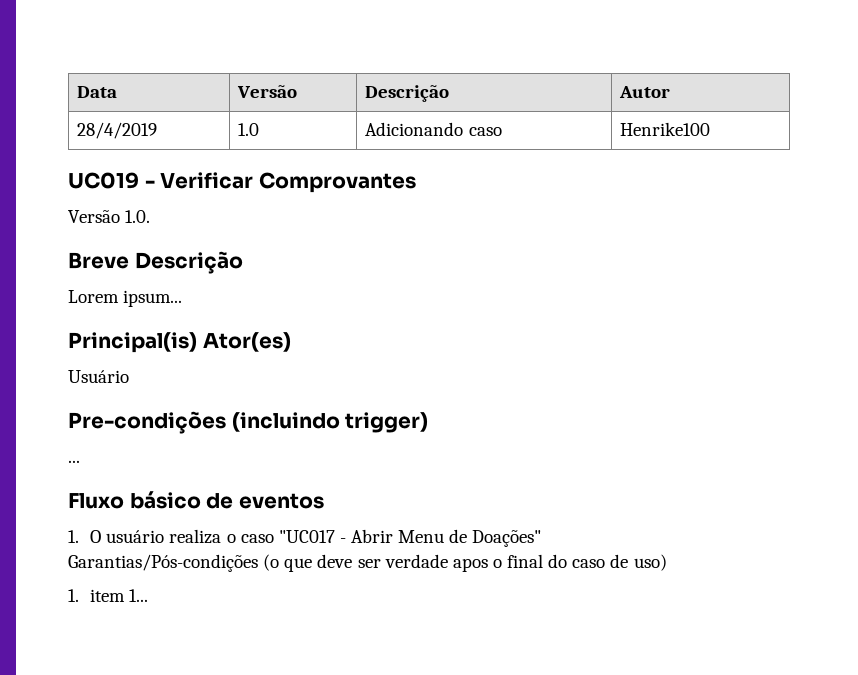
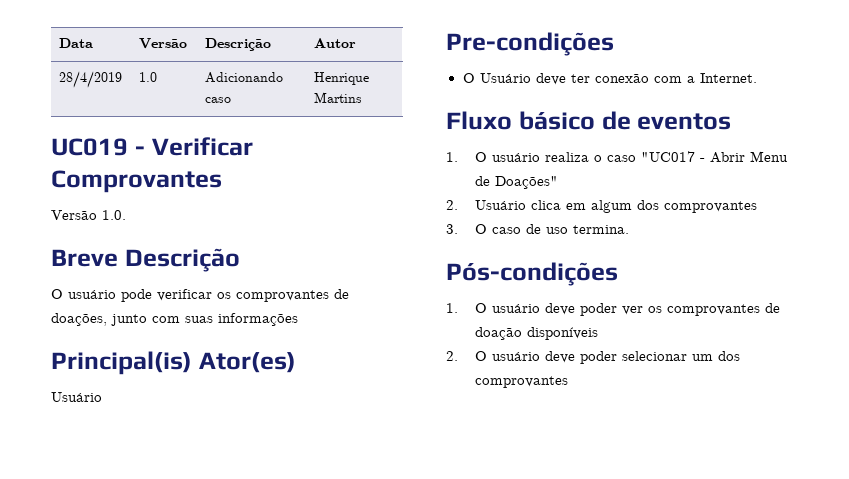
[620,122,711,136] Henrike100 -> [314,72,370,85] [314,92,363,103] Henrique Martins
[68,290,183,307] [68,332,291,353] [68,370,129,383] [68,411,429,434] [68,460,80,463] Lorem ipsum... // Principal(is) Ator(es) // Usuário // Pre-condições (incluindo trigger) // ... -> [51,289,349,302] [51,313,298,326] [51,351,296,375] [51,392,102,402] [446,32,614,56] [462,73,757,85] O usuário pode verificar os comprovantes de doações, junto com suas informações // Principal(is) Ator(es) // Usuário // Pre-condições // O Usuário deve ter conexão com a Internet.
[68,554,667,572] [68,589,149,602] Garantias/Pós-condições (o que deve ser verdade apos o final do caso de uso) // 1. item 1... -> [446,200,757,213] [446,224,629,234] [446,262,618,286] [446,303,780,316] [474,327,598,340] [446,351,740,364] [474,376,568,388] 2. Usuário clica em algum dos comprovantes // 3. O caso de uso termina. // Pós-condições // 1. O usuário deve poder ver os comprovantes de doação disponíveis // 2. O usuário deve poder selecionar um dos comprovantes

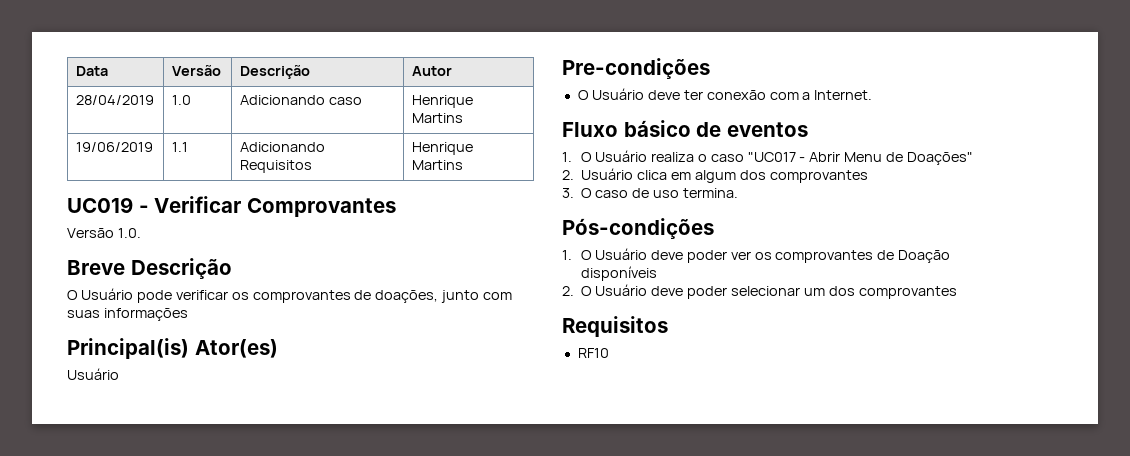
[59,71,123,88] 28/4/2019 -> [75,95,154,105] 28/04/2019
(363, 97) none -> [75,142,153,152] [171,142,188,152] [239,142,325,152] [239,160,312,173] [411,142,473,155] [411,160,463,170] // 19/06/2019 | 1.1 | Adicionando Requisitos | Henrique Martins
[68,290,116,299] usuário -> [80,288,133,300] Usuário
[491,153,540,162] usuário -> [594,150,647,162] Usuário
[491,304,540,313] usuário -> [594,248,647,260] Usuário
[474,327,522,340] doação -> [898,250,951,263] Doação
[491,352,540,361] usuário -> [595,284,648,296] Usuário
(568, 382) none -> [562,316,668,337] [577,348,609,358] // Requisitos // RF10

